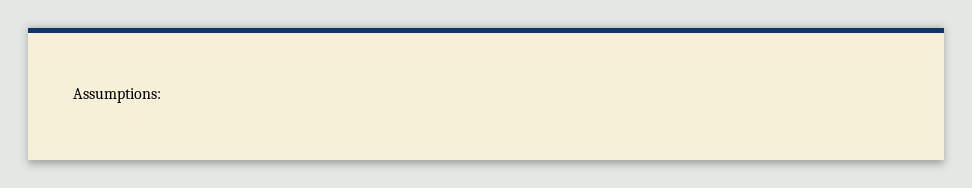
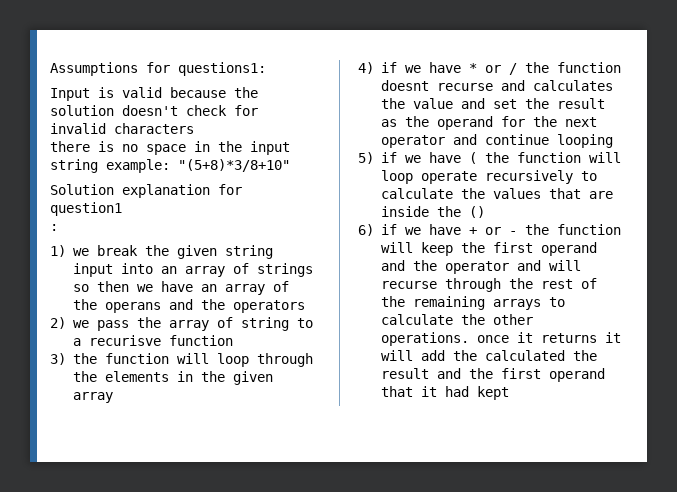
[73,88,161,103] Assumptions: -> [50,62,266,76] [50,87,258,101] [50,105,258,116] [50,123,194,134] [50,141,290,155] [50,159,290,173] [50,184,242,198] [50,202,122,216] [50,224,58,231] [50,245,273,259] [72,263,313,277] [72,281,289,295] [72,299,305,313] [50,317,313,331] [72,335,233,346] [50,353,313,367] [72,371,273,385] [72,392,113,403] [358,62,621,75] [380,80,613,91] [380,98,605,109] [380,116,597,130] [380,134,613,148] [358,152,621,164] [380,170,597,184] [380,188,613,199] [380,206,485,218] [358,224,621,236] [380,242,597,256] [380,260,581,274] [380,278,597,292] [380,296,565,310] [380,314,533,325] [380,332,621,346] [380,350,597,361] [380,368,605,382] [380,386,509,400] Assumptions for questions1: // Input is valid because the solution doesn't check for invalid characters // there is no space in the input string example: "(5+8)*3/8+10" // Solution explanation for question1 // : // 1) we break the given string input into an array of strings so then we have an array of the operans and the operators // 2) we pass the array of string to a recurisve function // 3) the function will loop through the elements in the given array // 4) if we have * or / the function doesnt recurse and calculates the value and set the result as the operand for the next operator and continue looping // 5) if we have ( the function will loop operate recursively to calculate the values that are inside the () // 6) if we have + or - the function will keep the first operand and the operator and will recurse through the rest of the remaining arrays to calculate the other operations. once it returns it will add the calculated the result and the first operand that it had kept

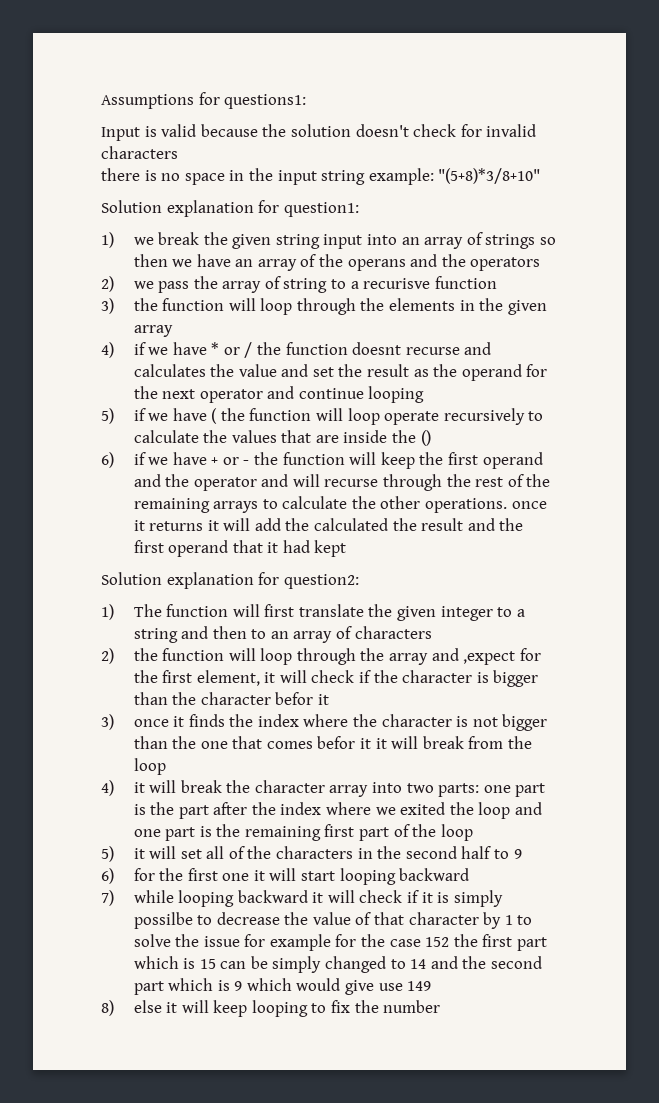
[50,202,122,216] [50,224,58,231] question1 // : -> [283,202,359,217] question1:
(509, 393) none -> [101,572,359,589] [101,604,525,621] [133,626,432,643] [101,648,541,665] [133,670,539,687] [133,692,329,705] [101,714,548,731] [133,736,533,749] [133,758,166,775] [101,780,546,797] [133,802,543,819] [133,824,473,841] [101,846,522,862] [101,868,470,885] [101,890,503,907] [133,912,533,929] [133,934,548,951] [133,956,543,973] [133,978,432,995] [101,1000,441,1017] // Solution explanation for question2: // 1) The function will first translate the given integer to a string and then to an array of characters // 2) the function will loop through the array and ,expect for the first element, it will check if the character is bigger than the character befor it // 3) once it finds the index where the character is not bigger than the one that comes befor it it will break from the loop // 4) it will break the character array into two parts: one part is the part after the index where we exited the loop and one part is the remaining first part of the loop // 5) it will set all of the characters in the second half to 9 // 6) for the first one it will start looping backward // 7) while looping backward it will check if it is simply possilbe to decrease the value of that character by 1 to solve the issue for example for the case 152 the first part which is 15 can be simply changed to 14 and the second part which is 9 which would give use 149 // 8) else it will keep looping to fix the number

